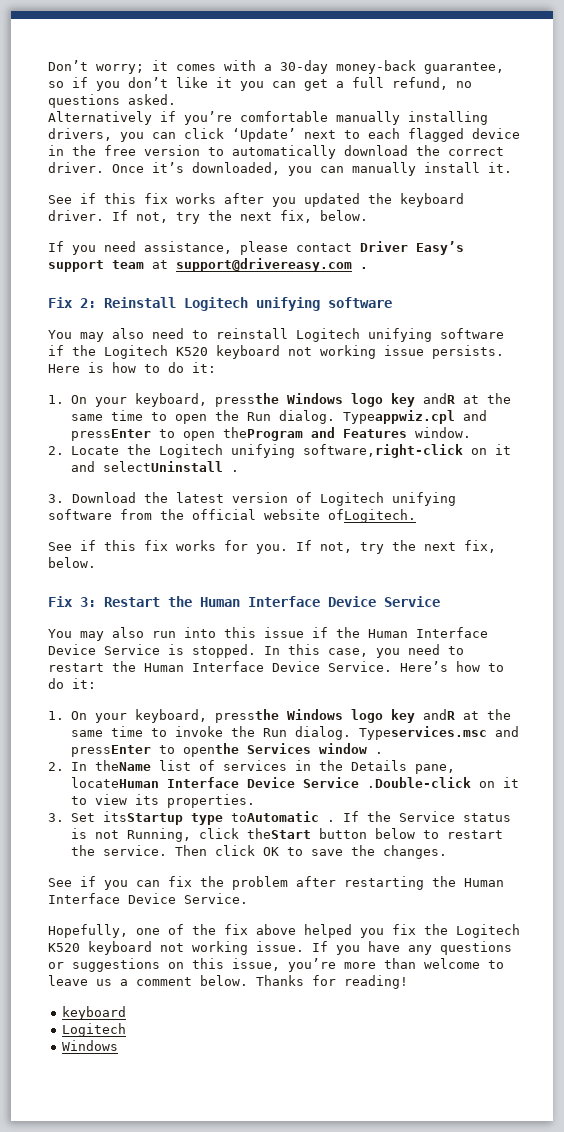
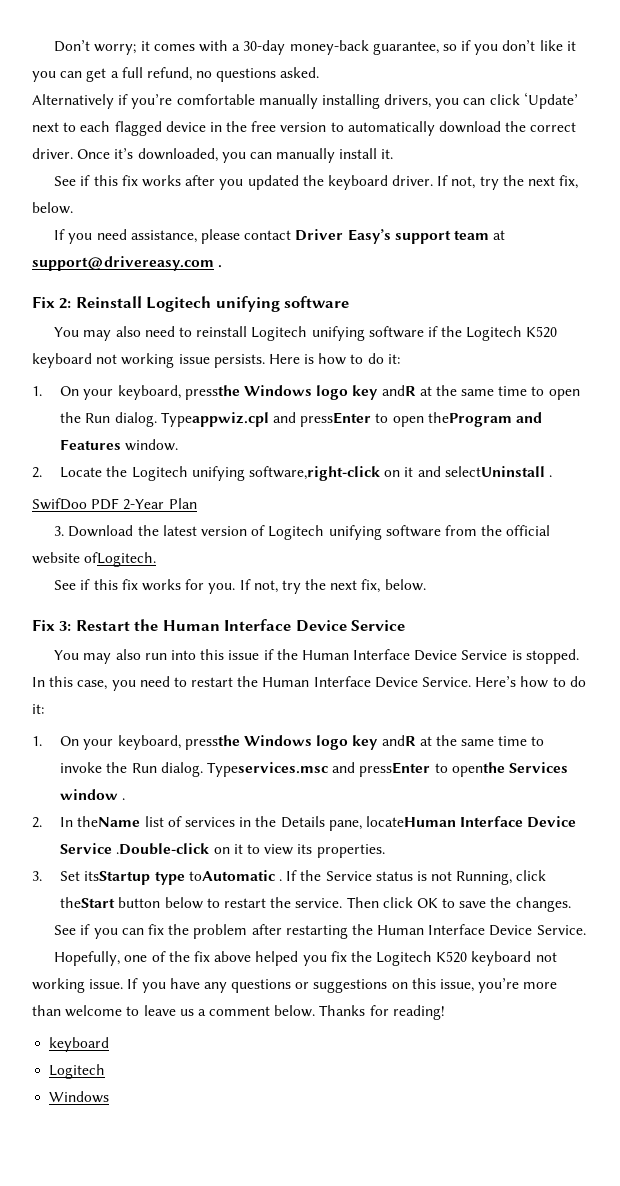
(239, 471) none -> [32,498,197,510] // SwifDoo PDF 2-Year Plan

